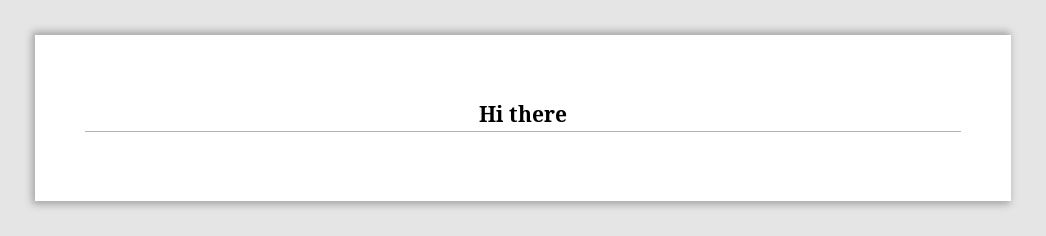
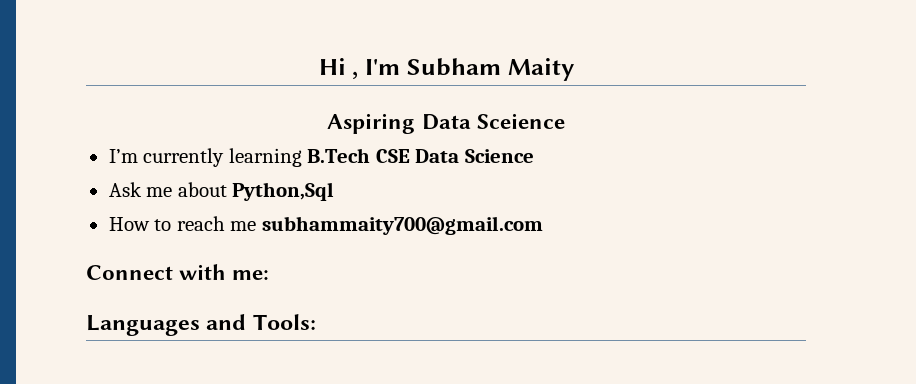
[508,105,567,122] there -> [352,58,574,81] [327,113,565,134] [108,148,534,167] [108,182,335,201] [108,216,543,235] [86,264,270,280] [86,314,316,336] , I'm Subham Maity // Aspiring Data Sceience // I’m currently learning B.Tech CSE Data Science // Ask me about Python,Sql // How to reach me subhammaity700@gmail.com // Connect with me: // Languages and Tools:

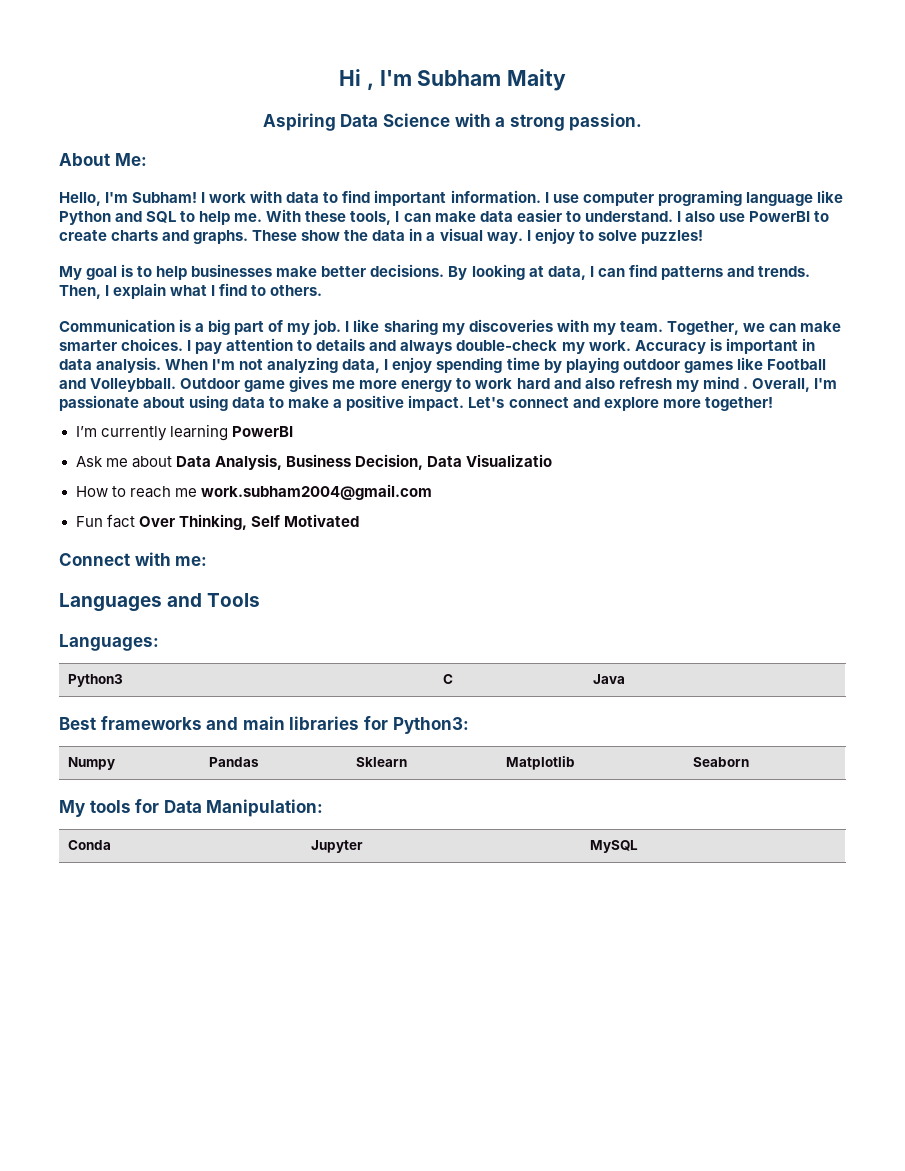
[476,113,565,129] Sceience -> [382,113,643,131] [59,153,147,166] [59,190,843,206] [59,209,829,225] [59,228,703,244] [59,264,810,280] [59,283,323,299] [59,319,841,335] [59,338,815,354] [59,357,826,373] [59,376,837,392] [59,395,773,411] Science with a strong passion. // About Me: // Hello, I'm Subham! I work with data to find important information. I use computer programing language like Python and SQL to help me. With these tools, I can make data easier to understand. I also use PowerBI to create charts and graphs. These show the data in a visual way. I enjoy to solve puzzles! // My goal is to help businesses make better decisions. By looking at data, I can find patterns and trends. Then, I explain what I find to others. // Communication is a big part of my job. I like sharing my discoveries with my team. Together, we can make smarter choices. I pay attention to details and always double-check my work. Accuracy is important in data analysis. When I'm not analyzing data, I enjoy spending time by playing outdoor games like Football and Volleybball. Outdoor game gives me more energy to work hard and also refresh my mind . Overall, I'm passionate about using data to make a positive impact. Let's connect and explore more together!
[307,148,534,163] B.Tech CSE Data Science -> [231,426,293,437] PowerBI
[232,182,335,201] [108,216,543,235] Python,Sql // How to reach me subhammaity700@gmail.com -> [175,454,552,470] [75,484,432,500] [75,514,359,530] Data Analysis, Business Decision, Data Visualizatio // How to reach me work.subham2004@gmail.com // Fun fact Over Thinking, Self Motivated
[252,314,316,330] Tools: -> [207,593,261,607] [59,634,159,651] [68,674,124,687] [443,674,454,684] [593,674,626,684] [59,716,469,734] [68,757,116,770] [209,757,260,767] [356,757,408,767] [506,756,576,770] [693,757,750,767] [59,799,324,817] [68,840,112,850] [311,840,364,853] [590,840,639,853] Tools // Languages: // Python3 | C | Java // Best frameworks and main libraries for Python3: // Numpy | Pandas | Sklearn | Matplotlib | Seaborn // My tools for Data Manipulation: // Conda | Jupyter | MySQL

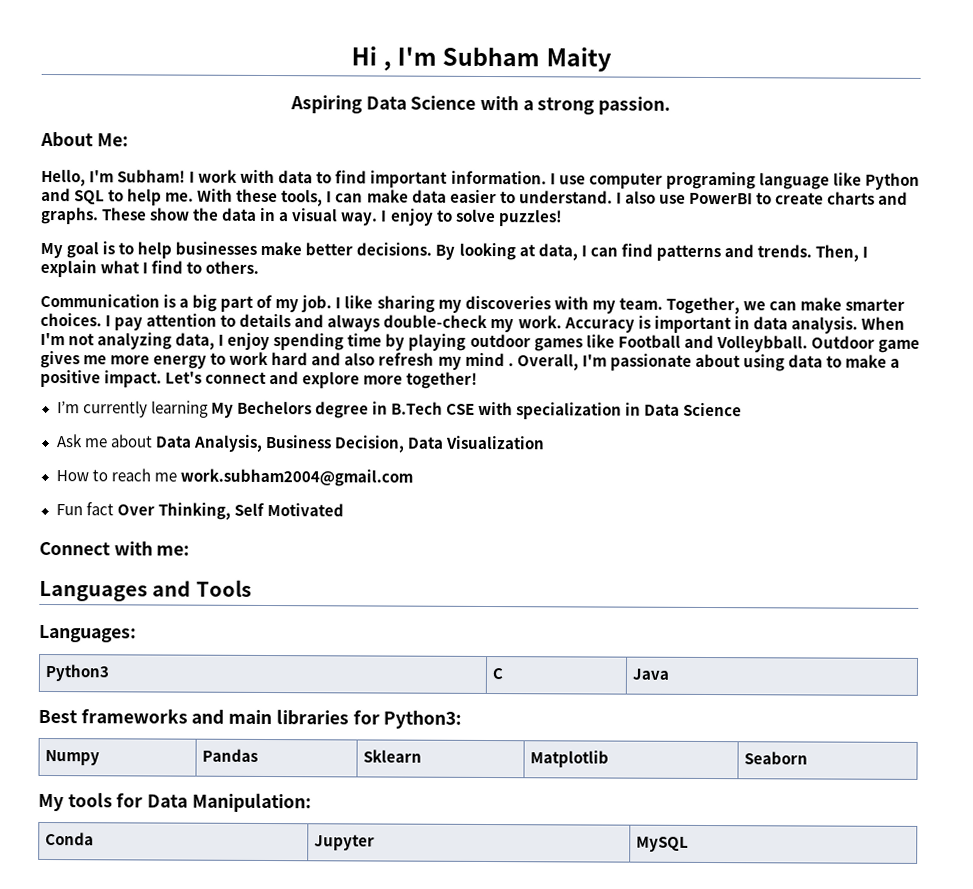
[231,426,293,437] PowerBI -> [210,400,743,420] My Bechelors degree in B.Tech CSE with specialization in Data Science
[465,454,552,467] Visualizatio -> [444,435,545,450] Visualization

